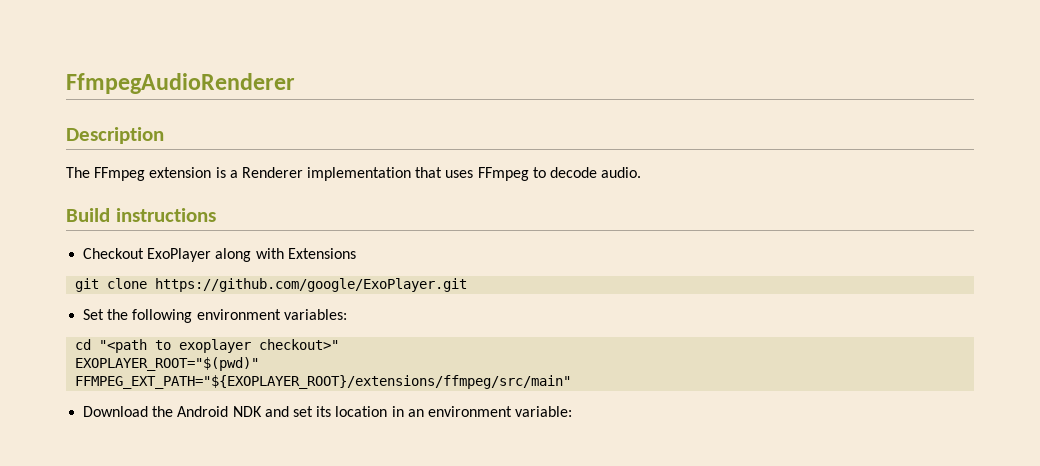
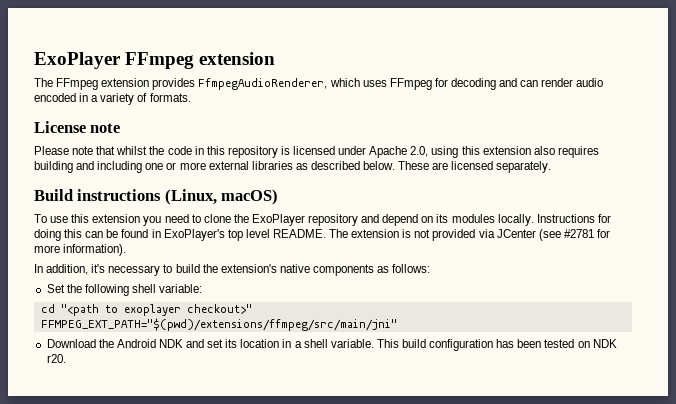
[66,73,295,94] [66,127,164,144] FfmpegAudioRenderer // Description -> [34,52,276,69] ExoPlayer FFmpeg extension
[215,167,642,181] [66,208,216,222] [83,248,356,262] [75,278,468,292] is a Renderer implementation that uses FFmpeg to decode audio. // Build instructions // Checkout ExoPlayer along with Extensions // git clone https://github.com/google/ExoPlayer.git -> [152,78,604,90] [34,93,191,105] [34,121,121,133] [34,146,599,158] [34,161,552,173] [34,189,279,205] [34,214,611,226] [34,229,610,241] [34,244,127,256] [34,264,431,276] provides FfmpegAudioRenderer, which uses FFmpeg for decoding and can render audio encoded in a variety of formats. // License note // Please note that whilst the code in this repository is licensed under Apache 2.0, using this extension also requires building and including one or more external libraries as described below. These are licensed separately. // Build instructions (Linux, macOS) // To use this extension you need to clone the ExoPlayer repository and depend on its modules locally. Instructions for doing this can be found in ExoPlayer's top level README. The extension is not provided via JCenter (see #2781 for more information). // In addition, it's necessary to build the extension's native components as follows:
[196,309,347,320] environment variables: -> [131,284,203,293] shell variable:
[75,357,260,371] [75,375,572,389] EXOPLAYER_ROOT="$(pwd)" // FFMPEG_EXT_PATH="${EXOPLAYER_ROOT}/extensions/ffmpeg/src/main" -> [40,318,397,331] FFMPEG_EXT_PATH="$(pwd)/extensions/ffmpeg/src/main/jni"
[407,406,573,417] an environment variable: -> [294,339,617,351] [46,354,66,363] a shell variable. This build configuration has been tested on NDK r20.

